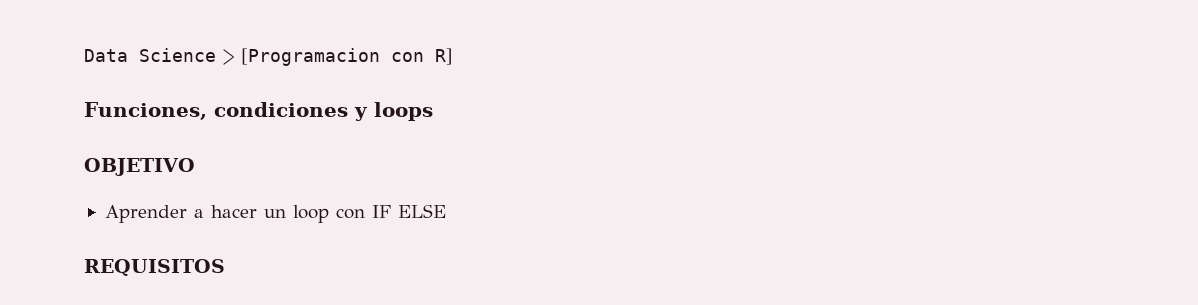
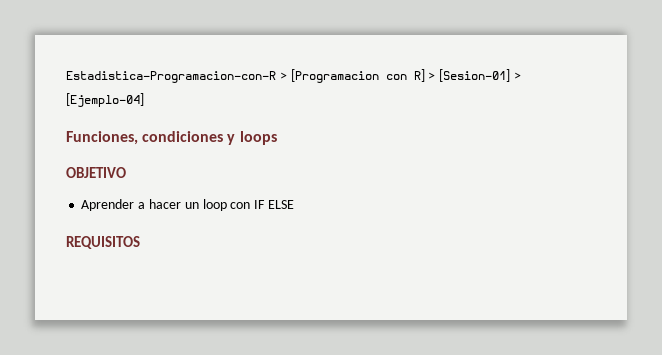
[84,48,216,62] Data Science -> [66,71,276,83] Estadistica-Programacion-con-R
(453, 56) none -> [428,69,521,82] [66,93,144,107] > [Sesion-01] > [Ejemplo-04]

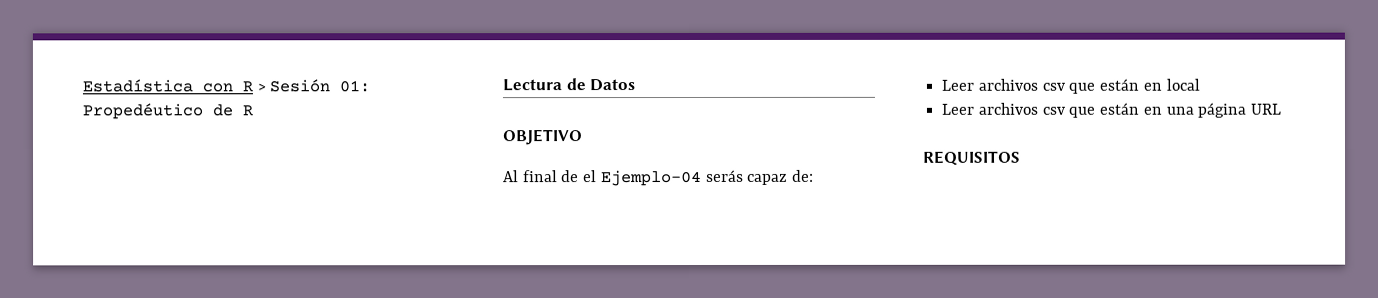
[66,69,521,83] [66,93,144,107] [66,131,277,145] [66,167,126,178] [81,199,294,211] Estadistica-Programacion-con-R > [Programacion con R] > [Sesion-01] > [Ejemplo-04] // Funciones, condiciones y loops // OBJETIVO // Aprender a hacer un loop con IF ELSE -> [82,79,371,93] [82,103,253,120] [502,78,636,92] [502,129,582,146] [503,169,815,187] [941,78,1200,94] [941,102,1282,118] Estadística con R > Sesión 01: Propedéutico de R // Lectura de Datos // OBJETIVO // Al final de el Ejemplo-04 serás capaz de: // Leer archivos csv que están en local // Leer archivos csv que están en una página URL

